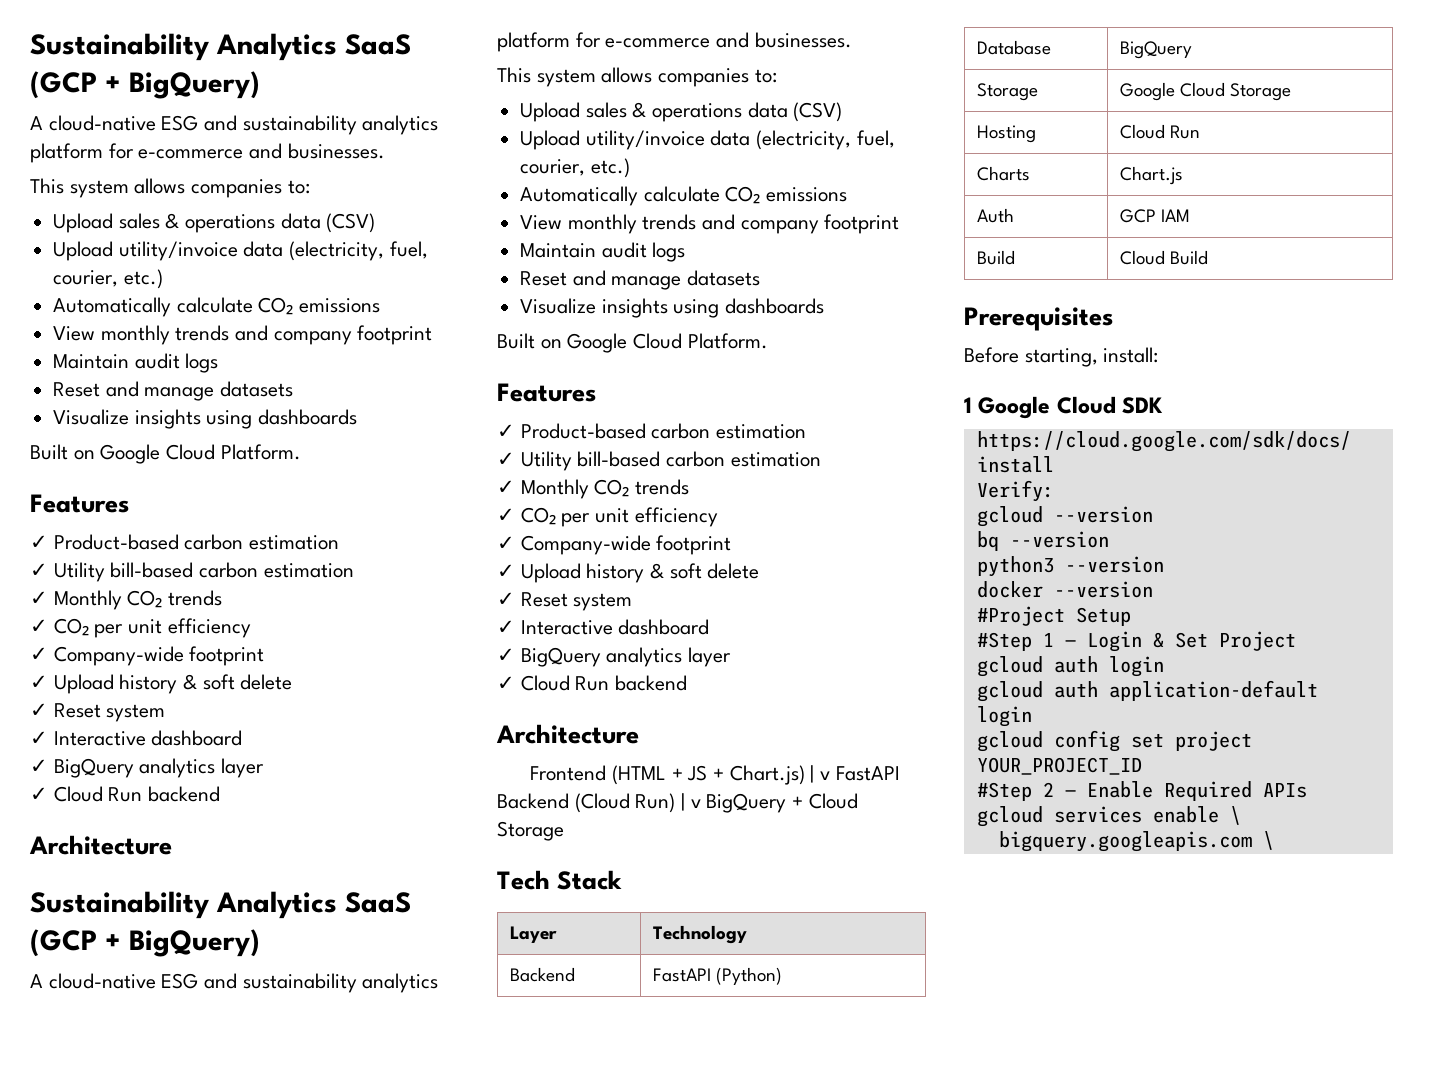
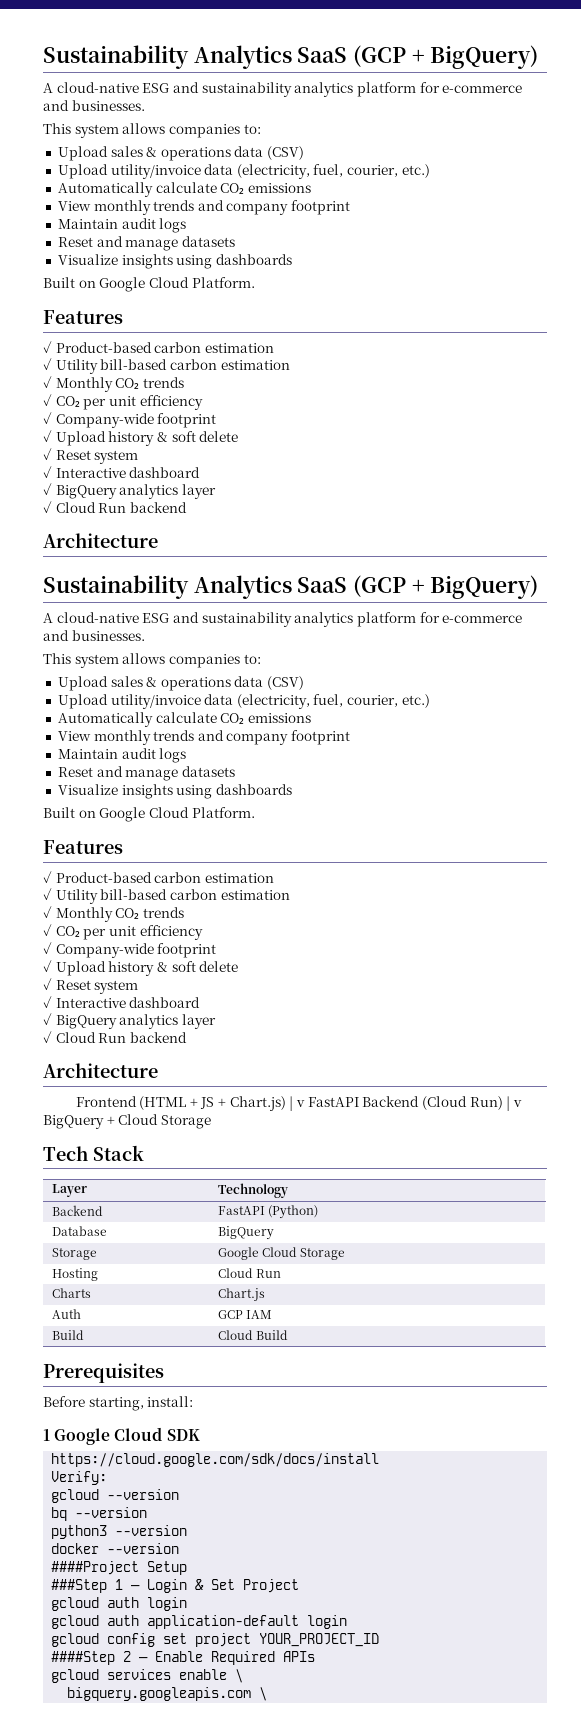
[976,606,1065,626] #Project -> [51,1561,140,1575] ####Project
[976,632,1032,651] #Step -> [51,1579,108,1593] ###Step
[976,782,1032,801] #Step -> [51,1651,116,1665] ####Step

